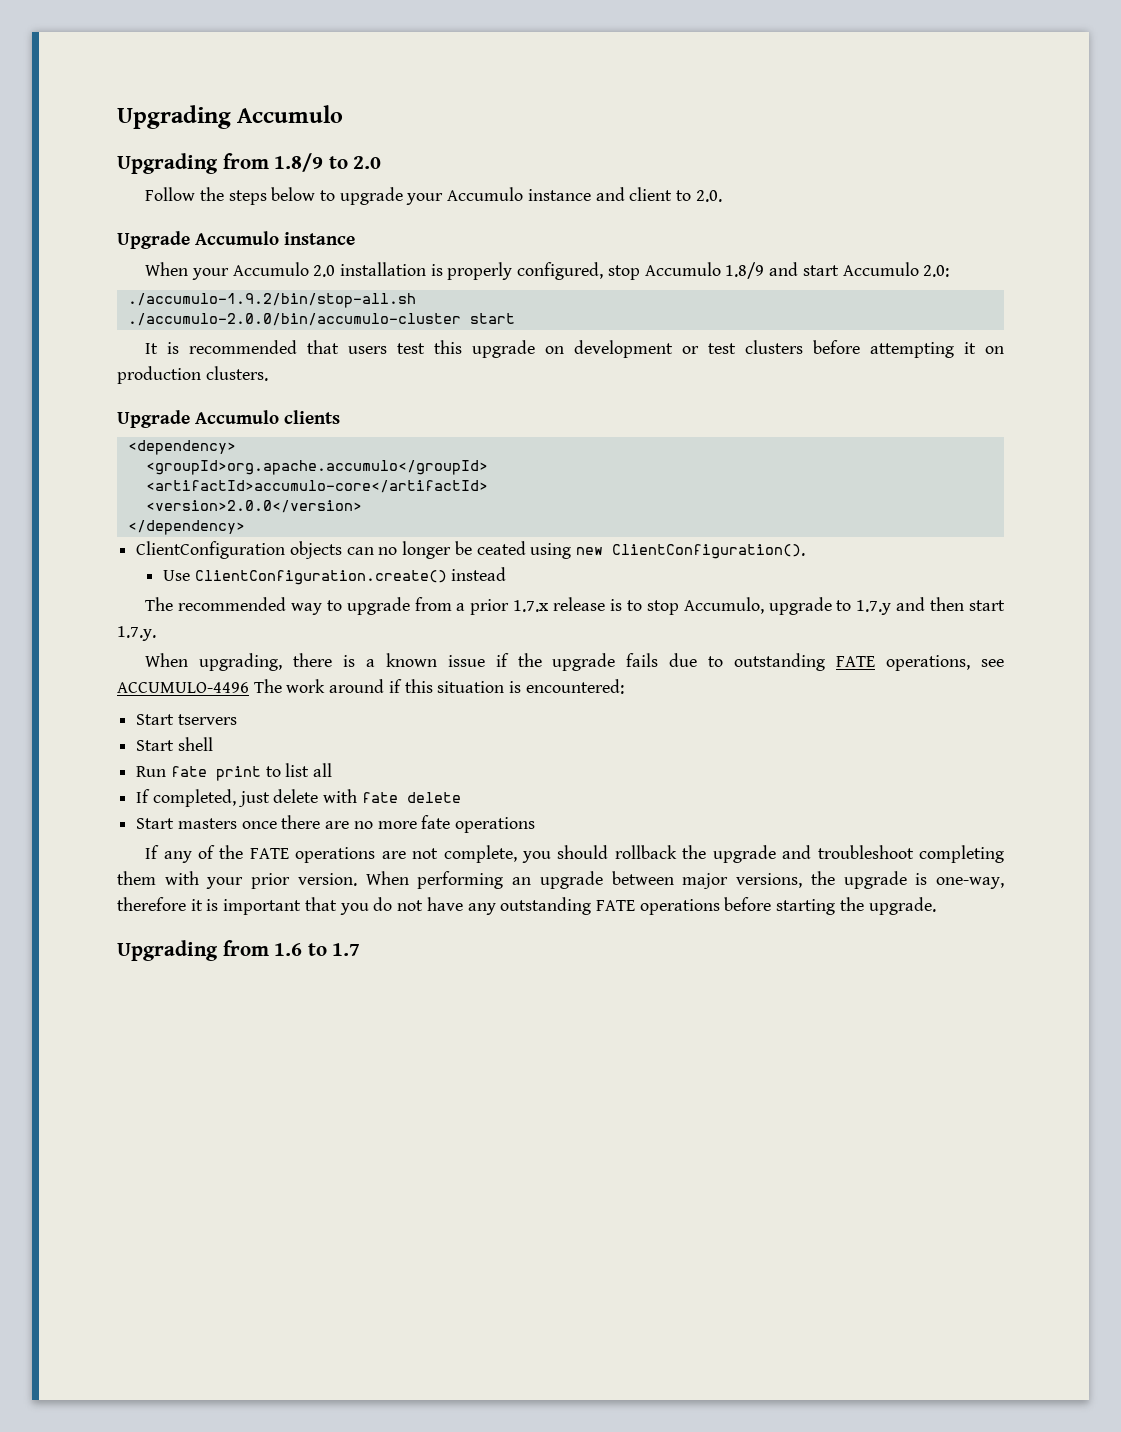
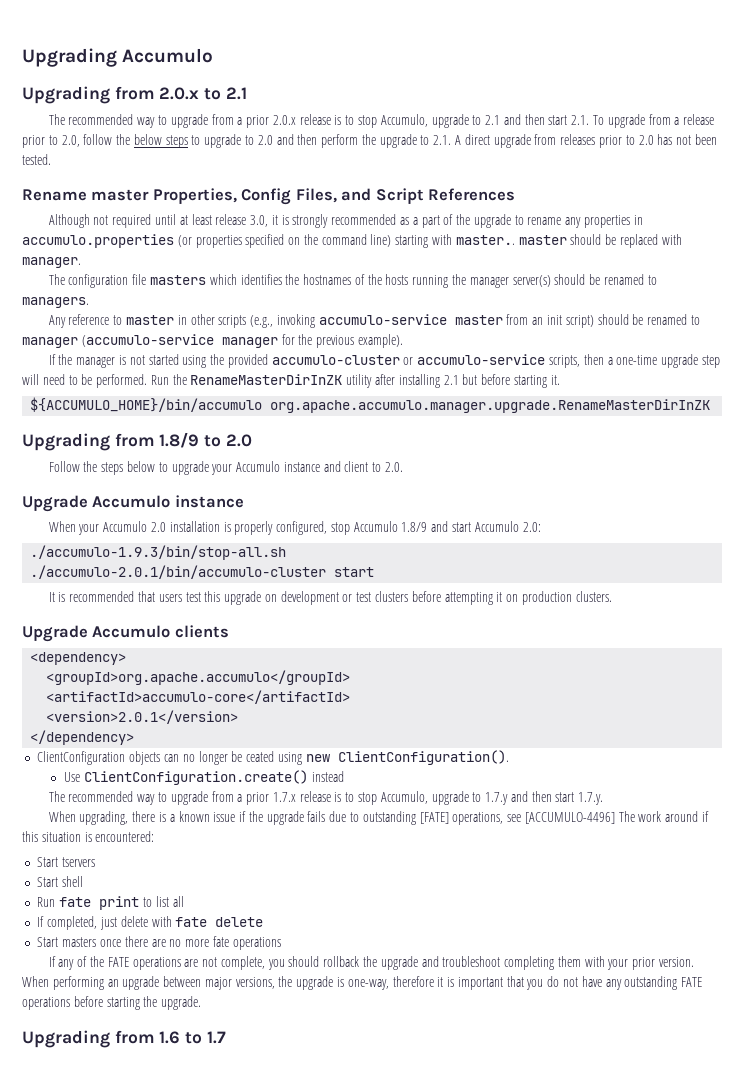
(344, 114) none -> [22,86,247,104] [48,114,715,128] [22,134,717,148] [22,154,51,165] [22,188,516,205] [48,214,643,228] [22,234,682,248] [22,257,81,268] [48,274,657,288] [22,297,89,308] [48,314,700,328] [22,334,403,348] [48,354,720,368] [22,374,560,388] [30,397,711,413] // Upgrading from 2.0.x to 2.1 // The recommended way to upgrade from a prior 2.0.x release is to stop Accumulo, upgrade to 2.1 and then start 2.1. To upgrade from a release prior to 2.0, follow the below steps to upgrade to 2.0 and then perform the upgrade to 2.1. A direct upgrade from releases prior to 2.0 has not been tested. // Rename master Properties, Config Files, and Script References // Although not required until at least release 3.0, it is strongly recommended as a part of the upgrade to rename any properties in accumulo.properties (or properties specified on the command line) starting with master.. master should be replaced with manager. // The configuration file masters which identifies the hostnames of the hosts running the manager server(s) should be renamed to managers. // Any reference to master in other scripts (e.g., invoking accumulo-service master from an init script) should be renamed to manager (accumulo-service manager for the previous example). // If the manager is not started using the provided accumulo-cluster or accumulo-service scripts, then a one-time upgrade step will need to be performed. Run the RenameMasterDirInZK utility after installing 2.1 but before starting it. // ${ACCUMULO_HOME}/bin/accumulo org.apache.accumulo.manager.upgrade.RenameMasterDirInZK
[127,293,416,308] [127,313,461,326] ./accumulo-1.9.2/bin/stop-all.sh // ./accumulo-2.0.0/bin/accumulo-cluster -> [30,545,287,560] [30,565,327,579] ./accumulo-1.9.3/bin/stop-all.sh // ./accumulo-2.0.1/bin/accumulo-cluster
[145,500,362,513] <version>2.0.0</version> -> [46,710,239,724] <version>2.0.1</version>
[836,656,876,667] FATE -> [419,812,449,824] [FATE]
[117,682,249,693] ACCUMULO-4496 -> [524,812,615,824] [ACCUMULO-4496]

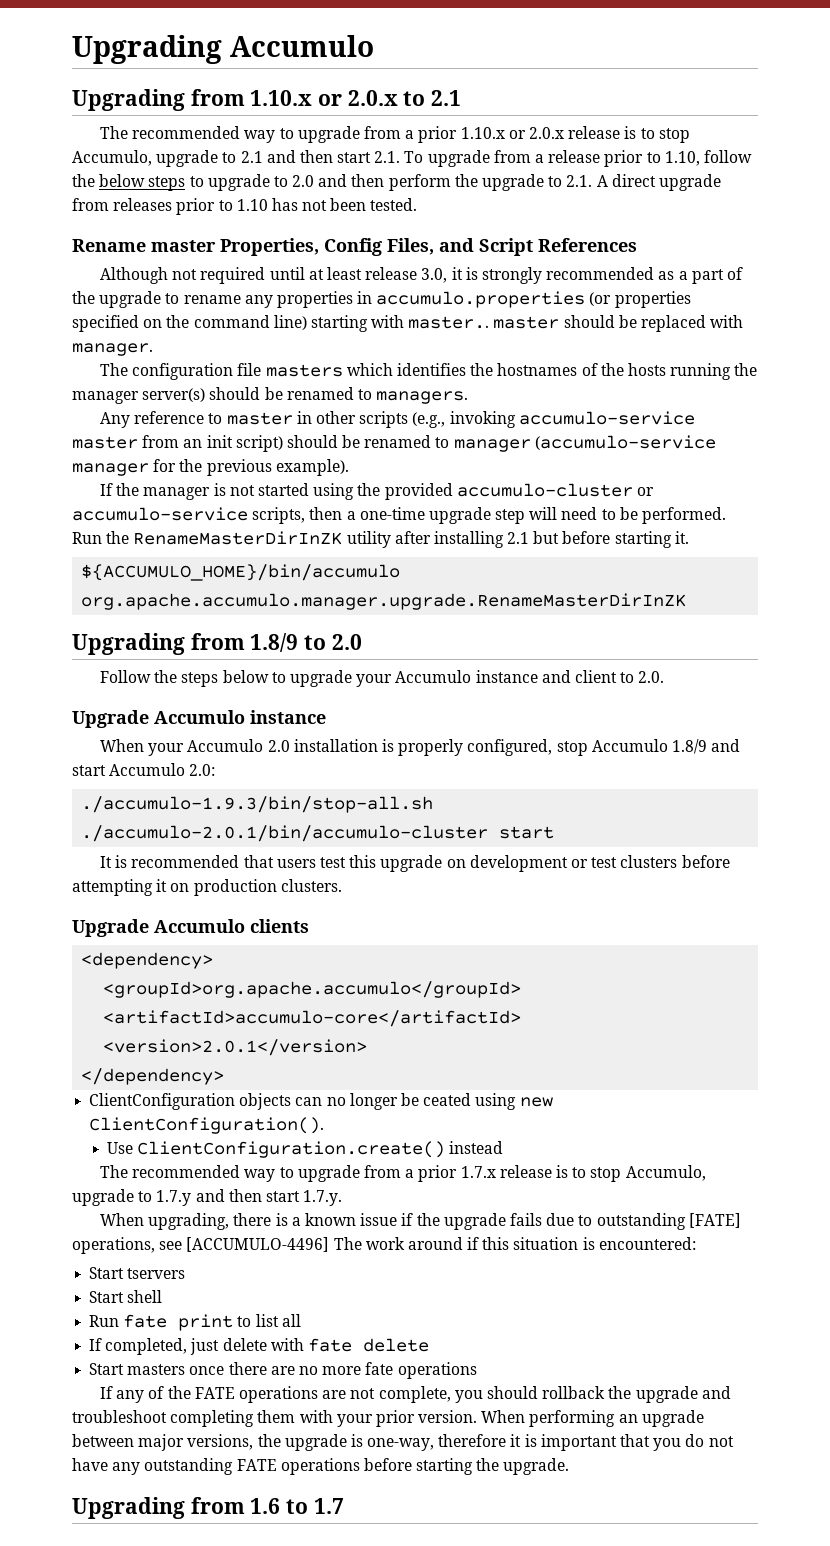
(155, 93) none -> [250,90,343,106] 1.10.x or
(270, 121) none -> [460,127,526,139] 1.10.x or
[61,135,80,147] 2.0, -> [664,151,700,166] 1.10,
[638,135,654,145] 2.0 -> [236,199,268,211] 1.10

